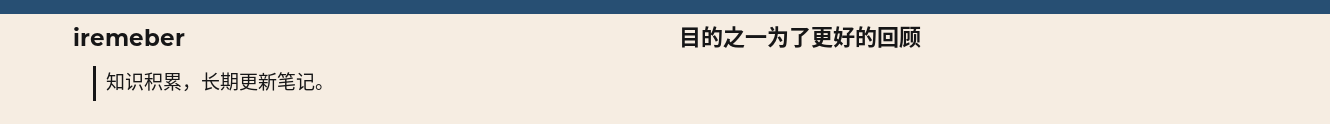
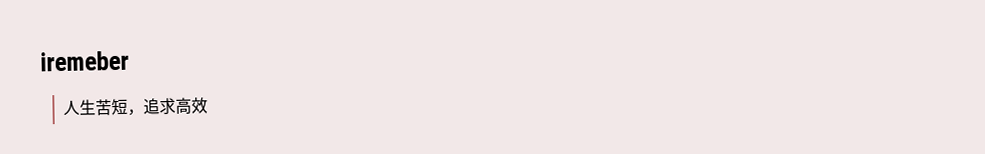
[106,72,335,92] [679,26,921,49] 知识积累，长期更新笔记。 // 目的之一为了更好的回顾 -> [63,97,209,116] 人生苦短，追求高效

